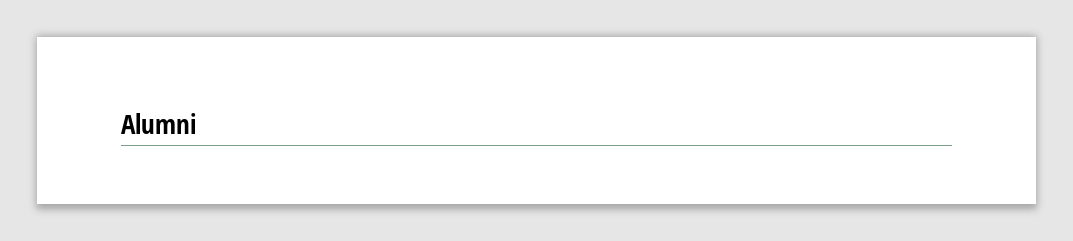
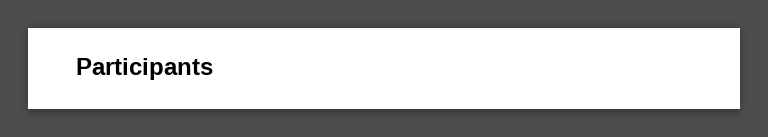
[121,113,197,134] Alumni -> [76,58,213,80] Participants

